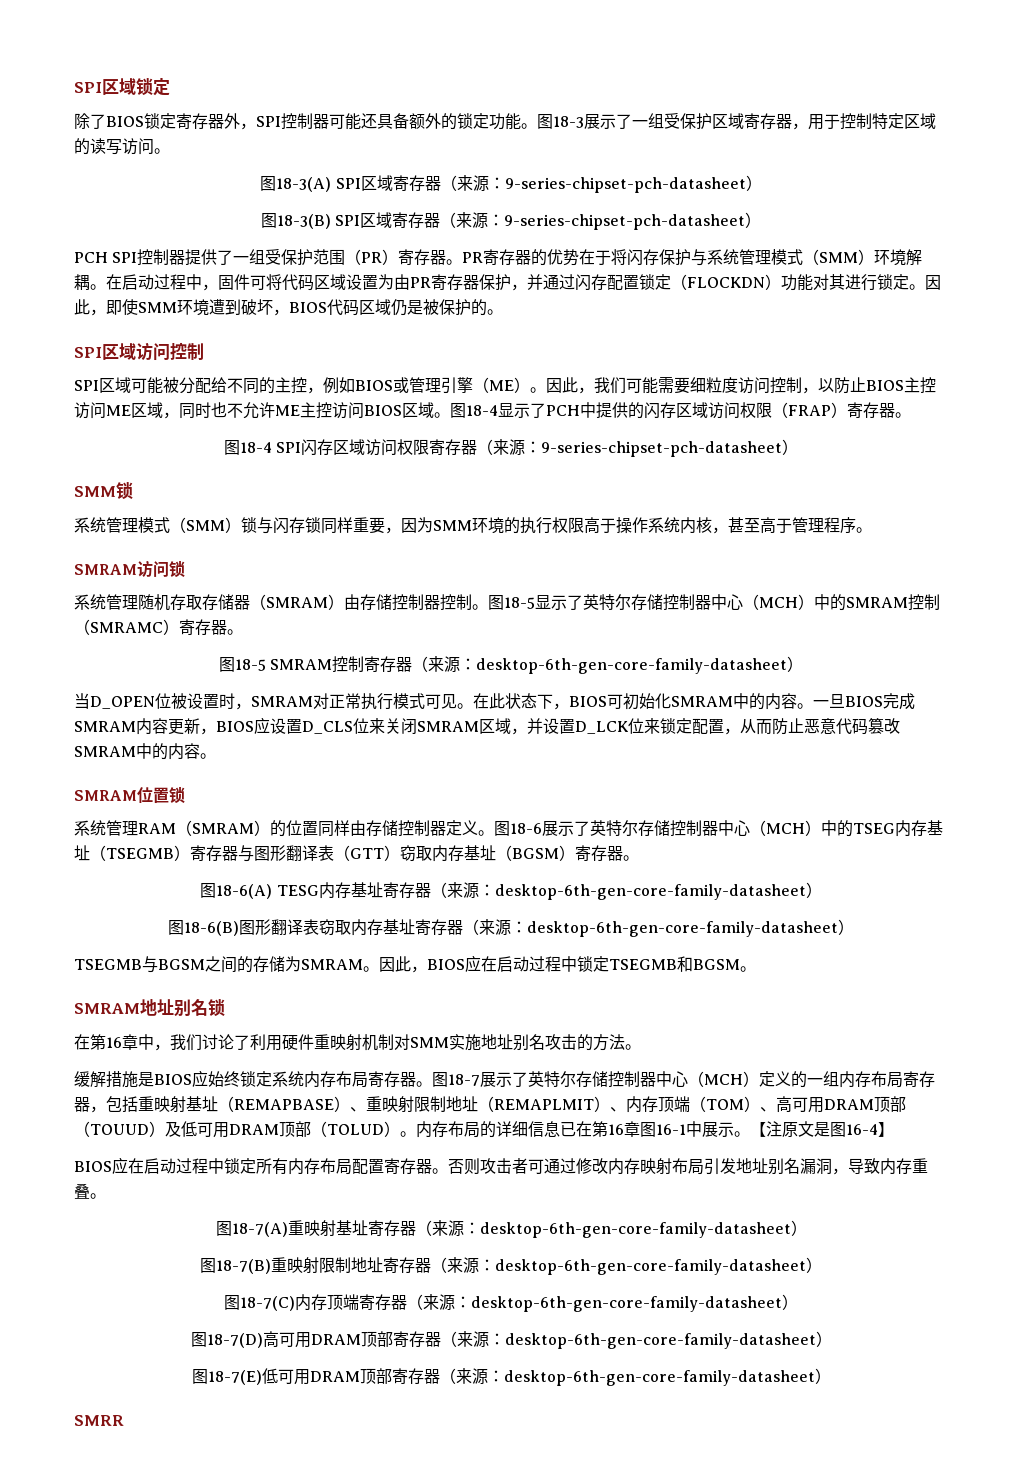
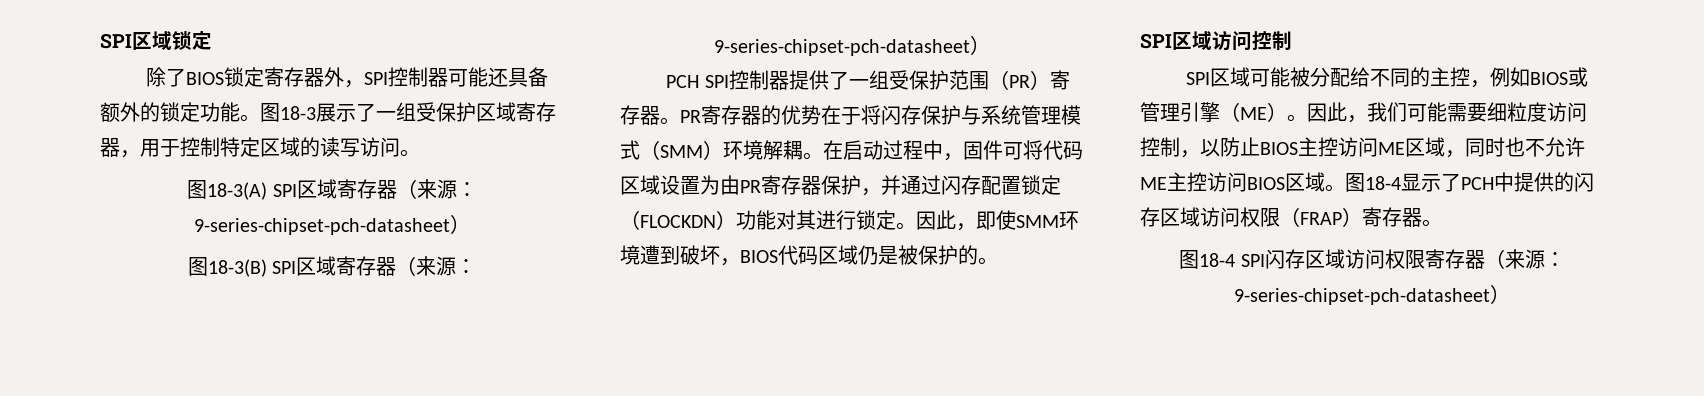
[74,482,133,499] [74,517,872,534] [74,560,185,578] [74,594,940,611] [74,619,243,636] [218,656,804,674] [74,693,915,710] [74,717,900,735] [74,743,216,760] [74,786,185,804] [74,820,943,837] [74,845,639,862] [200,882,822,900] [168,919,854,937] [74,955,756,973] [74,999,225,1017] [74,1034,641,1051] [74,1070,935,1088] [74,1096,906,1113] [74,1121,894,1138] [74,1157,928,1175] [74,1183,106,1199] [215,1220,807,1238] [200,1257,822,1275] [224,1294,798,1312] [190,1331,832,1349] [191,1368,831,1386] [74,1415,124,1426] // SMM锁 // 系统管理模式（SMM）锁与闪存锁同样重要，因为SMM环境的执行权限高于操作系统内核，甚至高于管理程序。 // SMRAM访问锁 // 系统管理随机存取存储器（SMRAM）由存储控制器控制。图18-5显示了英特尔存储控制器中心（MCH）中的SMRAM控制（SMRAMC）寄存器。 // 图18-5 SMRAM控制寄存器（来源：desktop-6th-gen-core-family-datasheet） // 当D_OPEN位被设置时，SMRAM对正常执行模式可见。在此状态下，BIOS可初始化SMRAM中的内容。一旦BIOS完成SMRAM内容更新，BIOS应设置D_CLS位来关闭SMRAM区域，并设置D_LCK位来锁定配置，从而防止恶意代码篡改SMRAM中的内容。 // SMRAM位置锁 // 系统管理RAM（SMRAM）的位置同样由存储控制器定义。图18-6展示了英特尔存储控制器中心（MCH）中的TSEG内存基址（TSEGMB）寄存器与图形翻译表（GTT）窃取内存基址（BGSM）寄存器。 // 图18-6(A) TESG内存基址寄存器（来源：desktop-6th-gen-core-family-datasheet） // 图18-6(B)图形翻译表窃取内存基址寄存器（来源：desktop-6th-gen-core-family-datasheet） // TSEGMB与BGSM之间的存储为SMRAM。因此，BIOS应在启动过程中锁定TSEGMB和BGSM。 // SMRAM地址别名锁 // 在第16章中，我们讨论了利用硬件重映射机制对SMM实施地址别名攻击的方法。 // 缓解措施是BIOS应始终锁定系统内存布局寄存器。图18-7展示了英特尔存储控制器中心（MCH）定义的一组内存布局寄存器，包括重映射基址（REMAPBASE）、重映射限制地址（REMAPLMIT）、内存顶端（TOM）、高可用DRAM顶部（TOUUD）及低可用DRAM顶部（TOLUD）。内存布局的详细信息已在第16章图16-1中展示。【注原文是图16-4】 // BIOS应在启动过程中锁定所有内存布局配置寄存器。否则攻击者可通过修改内存映射布局引发地址别名漏洞，导致内存重叠。 // 图18-7(A)重映射基址寄存器（来源：desktop-6th-gen-core-family-datasheet） // 图18-7(B)重映射限制地址寄存器（来源：desktop-6th-gen-core-family-datasheet） // 图18-7(C)内存顶端寄存器（来源：desktop-6th-gen-core-family-datasheet） // 图18-7(D)高可用DRAM顶部寄存器（来源：desktop-6th-gen-core-family-datasheet） // 图18-7(E)低可用DRAM顶部寄存器（来源：desktop-6th-gen-core-family-datasheet） // SMRR -> (1510, 294) none

